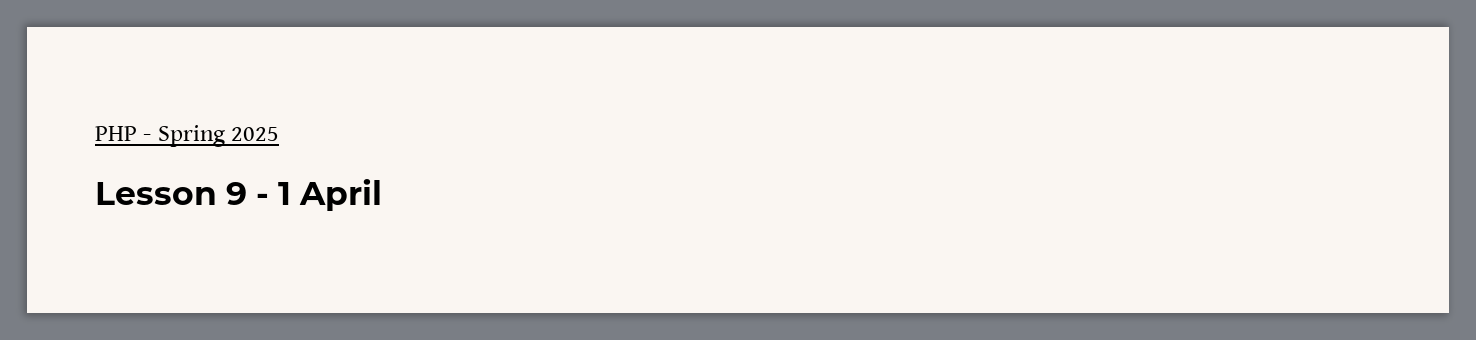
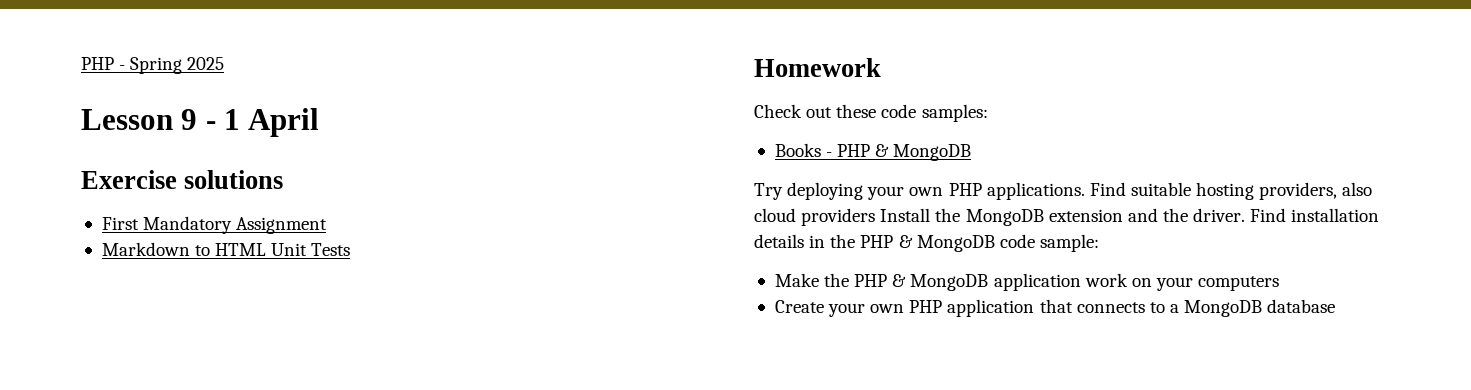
(382, 195) none -> [81,170,284,189] [101,216,328,234] [101,242,351,256] [754,58,881,77] [754,104,988,122] [774,143,972,161] [754,182,1373,200] [754,208,1380,226] [754,234,1099,252] [774,273,1280,291] [774,299,1336,317] // Exercise solutions // First Mandatory Assignment // Markdown to HTML Unit Tests // Homework // Check out these code samples: // Books - PHP & MongoDB // Try deploying your own PHP applications. Find suitable hosting providers, also cloud providers Install the MongoDB extension and the driver. Find installation details in the PHP & MongoDB code sample: // Make the PHP & MongoDB application work on your computers // Create your own PHP application that connects to a MongoDB database

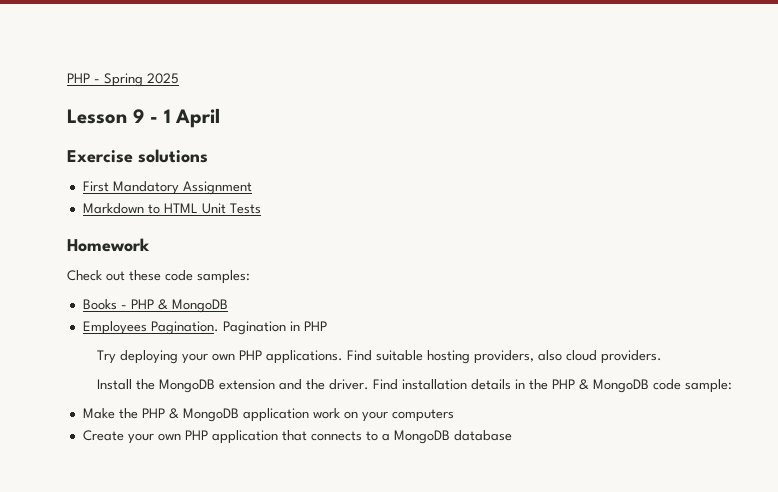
(972, 152) none -> [82,321,327,335] // Employees Pagination. Pagination in PHP
[801,208,876,226] providers -> [600,350,662,364] providers. //

